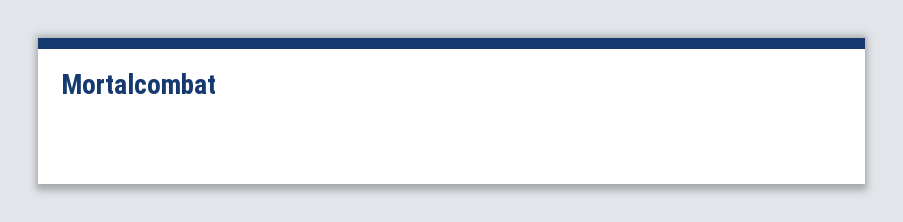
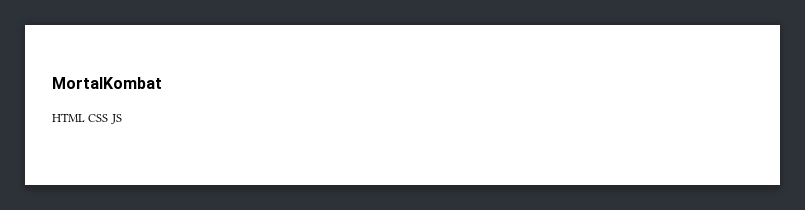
[61,73,216,94] Mortalcombat -> [52,77,162,89] [52,113,122,124] MortalKombat // HTML CSS JS

